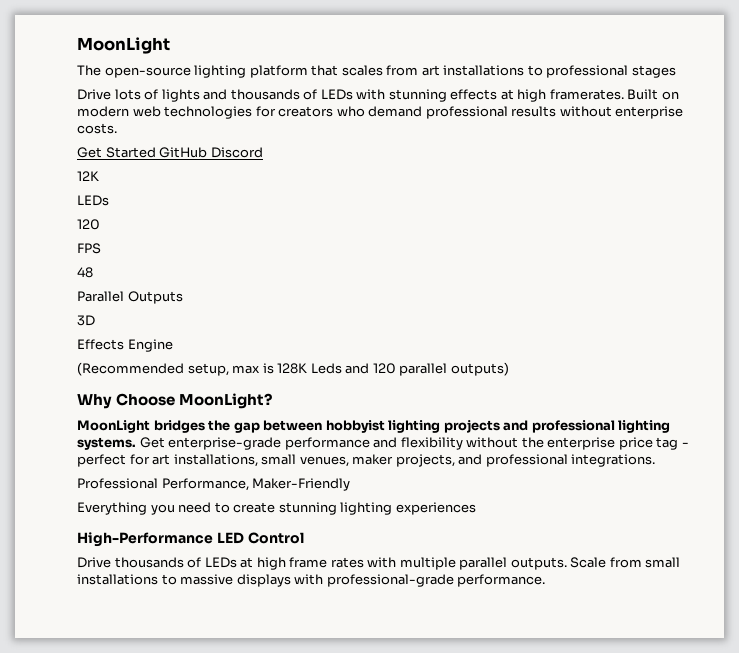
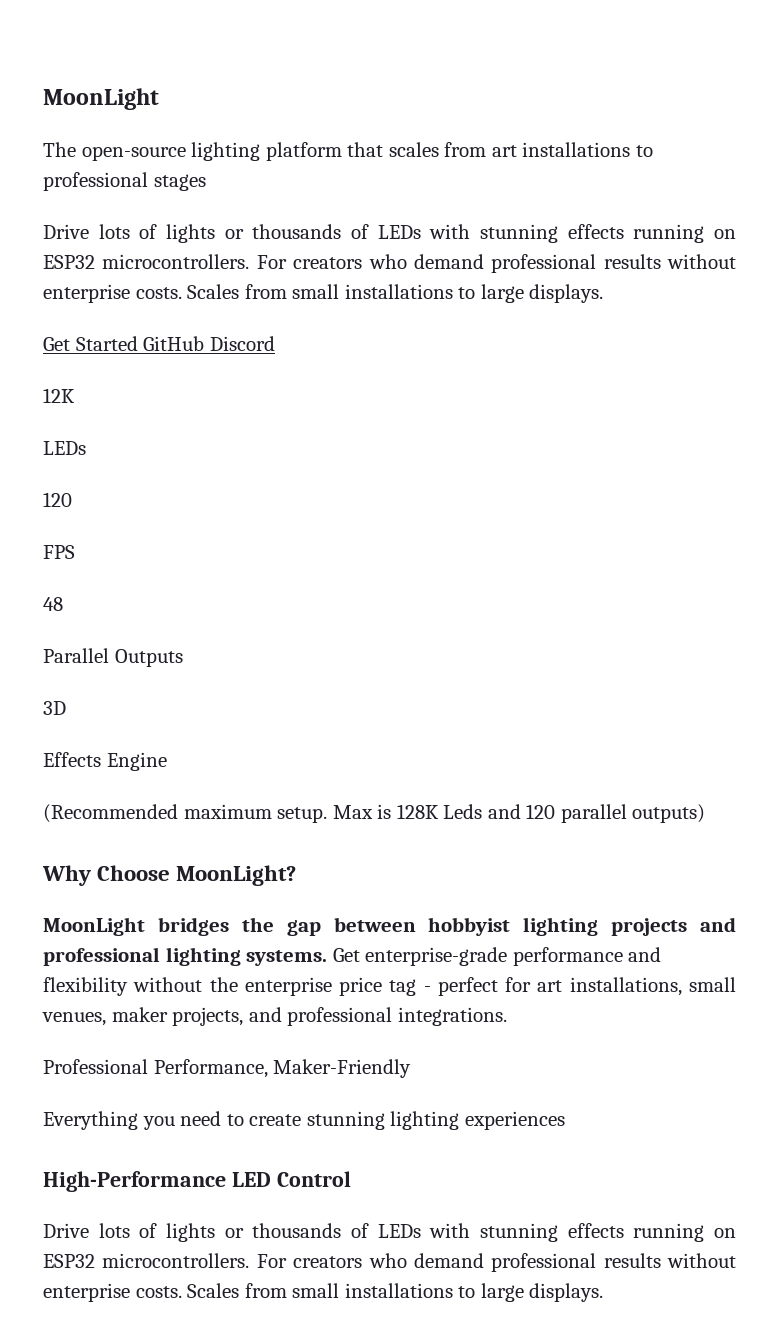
[203,89,679,102] [77,106,684,119] [77,123,117,134] and thousands of LEDs with stunning effects at high framerates. Built on modern web technologies for creators who demand professional results without enterprise costs. -> [224,224,736,243] [43,254,736,273] [43,284,604,303] or thousands of LEDs with stunning effects running on ESP32 microcontrollers. For creators who demand professional results without enterprise costs. Scales from small installations to large displays.
[187,363,261,376] setup, max -> [183,804,373,823] maximum setup. Max
[114,557,681,570] [77,574,546,587] thousands of LEDs at high frame rates with multiple parallel outputs. Scale from small installations to massive displays with professional-grade performance. -> [98,1223,736,1242] [43,1253,736,1272] [43,1283,604,1302] lots of lights or thousands of LEDs with stunning effects running on ESP32 microcontrollers. For creators who demand professional results without enterprise costs. Scales from small installations to large displays.

